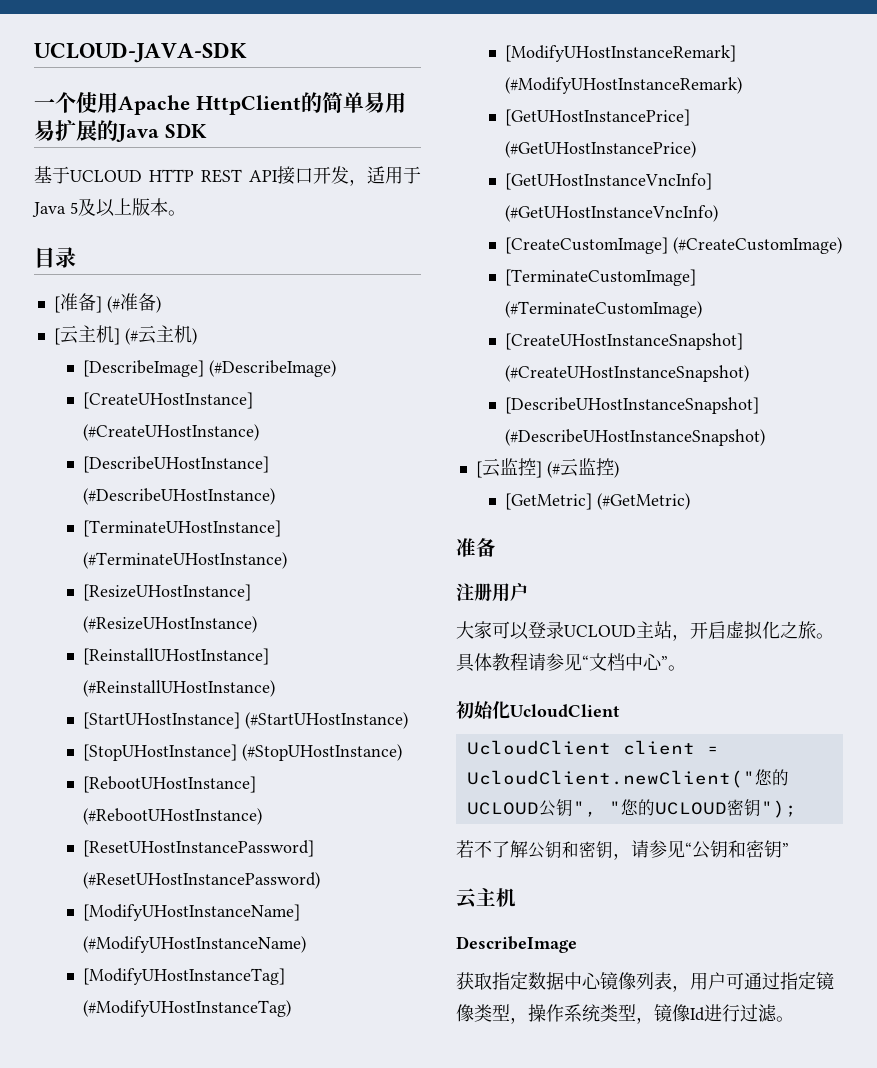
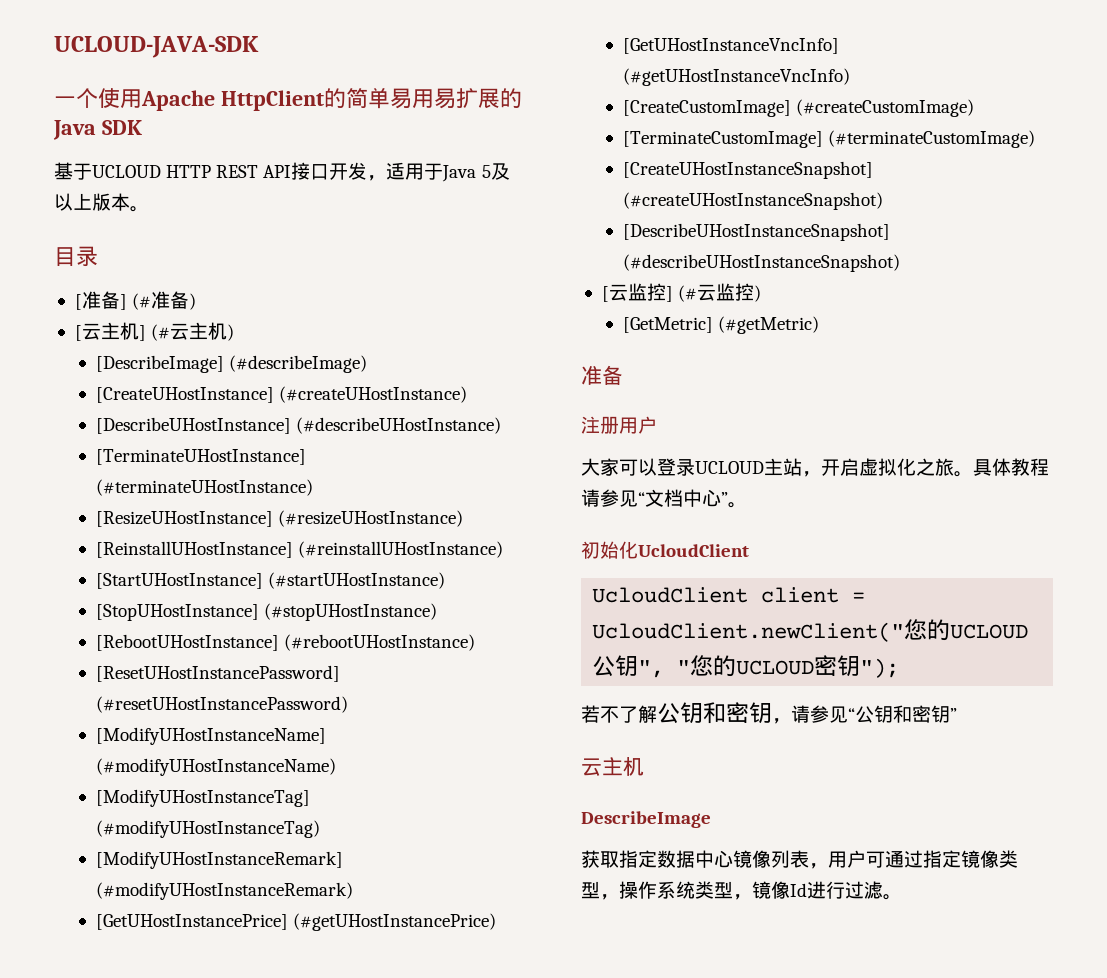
[209,360,337,377] (#DescribeImage) -> [229,355,368,373] (#describeImage)
[83,424,260,441] (#CreateUHostInstance) -> [279,386,468,403] (#createUHostInstance)
[83,488,276,505] (#DescribeUHostInstance) -> [296,417,502,434] (#describeUHostInstance)
[83,552,288,569] (#TerminateUHostInstance) -> [96,479,314,496] (#terminateUHostInstance)
[83,616,258,633] (#ResizeUHostInstance) -> [278,510,464,527] (#resizeUHostInstance)
[83,680,276,697] (#ReinstallUHostInstance) -> [298,541,504,558] (#reinstallUHostInstance)
[245,712,409,729] (#StartUHostInstance) -> [268,572,446,589] (#startUHostInstance)
[242,744,403,761] (#StopUHostInstance) -> [264,603,438,621] (#stopUHostInstance)
[83,808,263,825] (#RebootUHostInstance) -> [284,634,476,651] (#rebootUHostInstance)
[83,872,321,889] (#ResetUHostInstancePassword) -> [96,696,349,713] (#resetUHostInstancePassword)
[83,936,307,953] (#ModifyUHostInstanceName) -> [96,758,337,776] (#modifyUHostInstanceName)
[83,1000,292,1017] (#ModifyUHostInstanceTag) -> [96,820,321,838] (#modifyUHostInstanceTag)
[505,77,743,94] (#ModifyUHostInstanceRemark) -> [96,882,354,900] (#modifyUHostInstanceRemark)
[505,141,697,158] (#GetUHostInstancePrice) -> [293,913,497,931] (#getUHostInstancePrice)
[505,205,719,222] (#GetUHostInstanceVncInfo) -> [623,68,851,86] (#getUHostInstanceVncInfo)
[673,237,843,254] (#CreateCustomImage) -> [796,99,975,117] (#createCustomImage)
[505,301,703,318] (#TerminateCustomImage) -> [828,130,1036,148] (#terminateCustomImage)
[505,365,750,382] (#CreateUHostInstanceSnapshot) -> [623,192,884,210] (#createUHostInstanceSnapshot)
[505,429,766,446] (#DescribeUHostInstanceSnapshot) -> [623,254,901,272] (#describeUHostInstanceSnapshot)
[597,493,691,510] (#GetMetric) -> [718,316,820,334] (#getMetric)

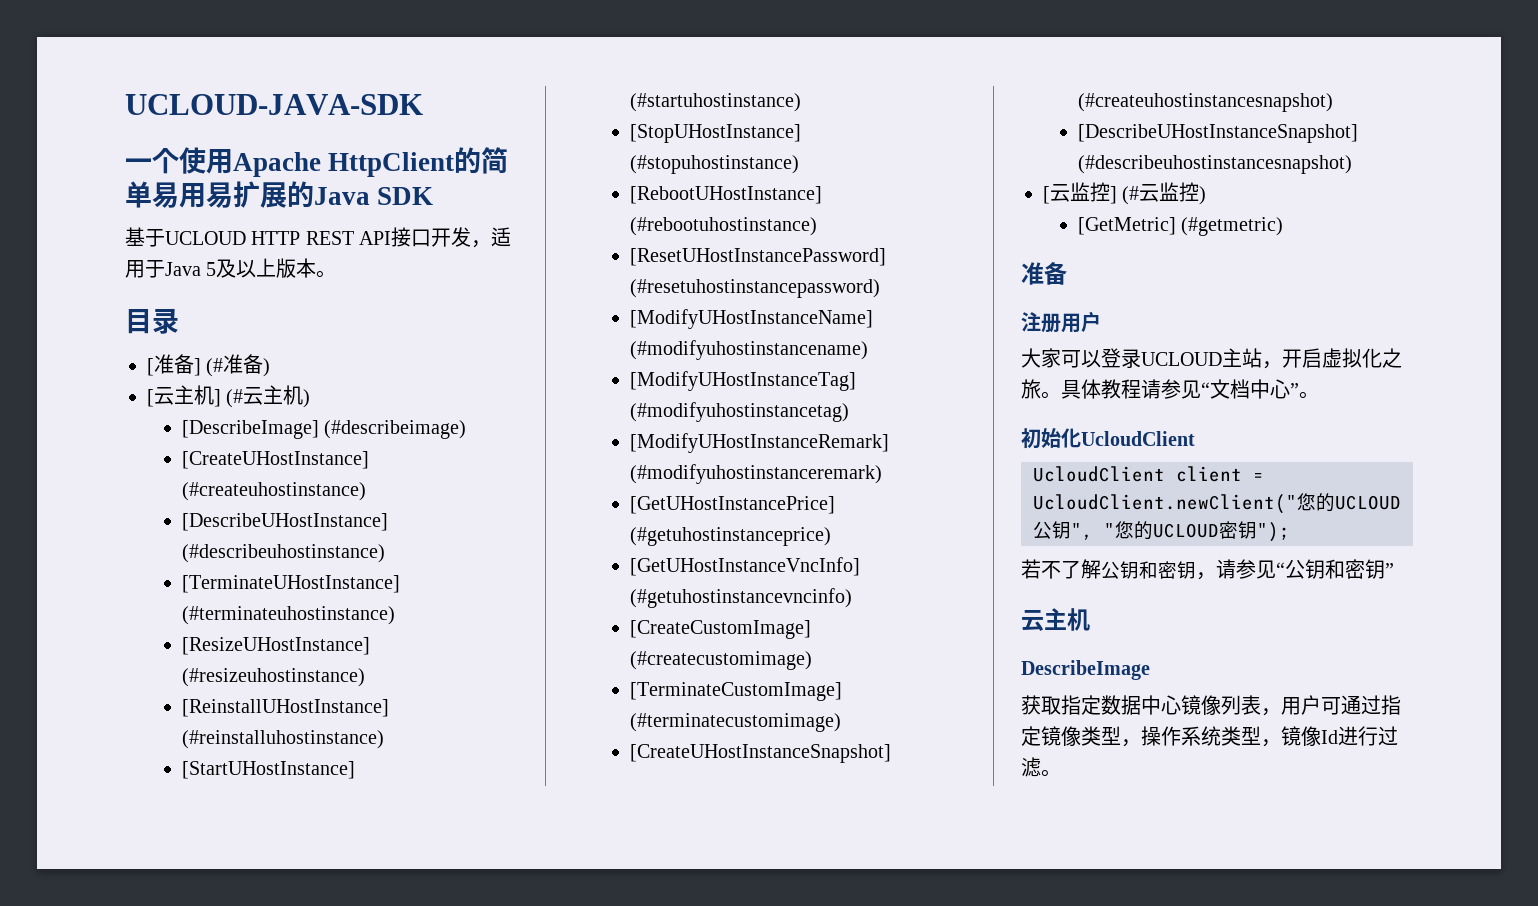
[229,355,368,373] (#describeImage) -> [323,420,466,439] (#describeimage)
[279,386,468,403] (#createUHostInstance) -> [181,482,366,501] (#createuhostinstance)
[296,417,502,434] (#describeUHostInstance) -> [181,544,385,563] (#describeuhostinstance)
[96,479,314,496] (#terminateUHostInstance) -> [181,606,395,625] (#terminateuhostinstance)
[278,510,464,527] (#resizeUHostInstance) -> [181,668,365,687] (#resizeuhostinstance)
[298,541,504,558] (#reinstallUHostInstance) -> [181,730,384,749] (#reinstalluhostinstance)
[268,572,446,589] (#startUHostInstance) -> [629,93,801,112] (#startuhostinstance)
[264,603,438,621] (#stopUHostInstance) -> [629,155,799,174] (#stopuhostinstance)
[284,634,476,651] (#rebootUHostInstance) -> [629,217,817,236] (#rebootuhostinstance)
[96,696,349,713] (#resetUHostInstancePassword) -> [629,279,880,298] (#resetuhostinstancepassword)
[96,758,337,776] (#modifyUHostInstanceName) -> [629,340,868,360] (#modifyuhostinstancename)
[96,820,321,838] (#modifyUHostInstanceTag) -> [629,402,849,422] (#modifyuhostinstancetag)
[96,882,354,900] (#modifyUHostInstanceRemark) -> [629,464,882,484] (#modifyuhostinstanceremark)
[293,913,497,931] (#getUHostInstancePrice) -> [629,527,831,546] (#getuhostinstanceprice)
[623,68,851,86] (#getUHostInstanceVncInfo) -> [629,588,852,608] (#getuhostinstancevncinfo)
[796,99,975,117] (#createCustomImage) -> [629,651,812,670] (#createcustomimage)
[828,130,1036,148] (#terminateCustomImage) -> [629,713,841,732] (#terminatecustomimage)
[623,192,884,210] (#createUHostInstanceSnapshot) -> [1077,93,1333,112] (#createuhostinstancesnapshot)
[623,254,901,272] (#describeUHostInstanceSnapshot) -> [1077,155,1352,174] (#describeuhostinstancesnapshot)
[718,316,820,334] (#getMetric) -> [1180,217,1283,236] (#getmetric)

